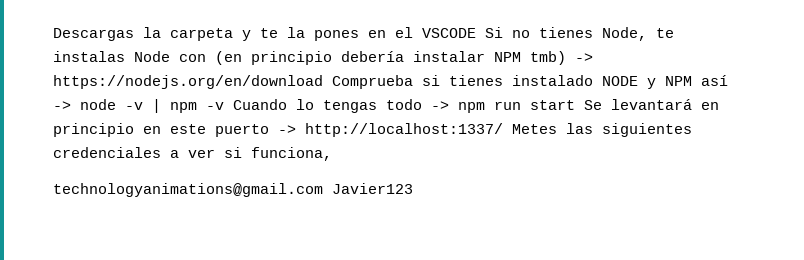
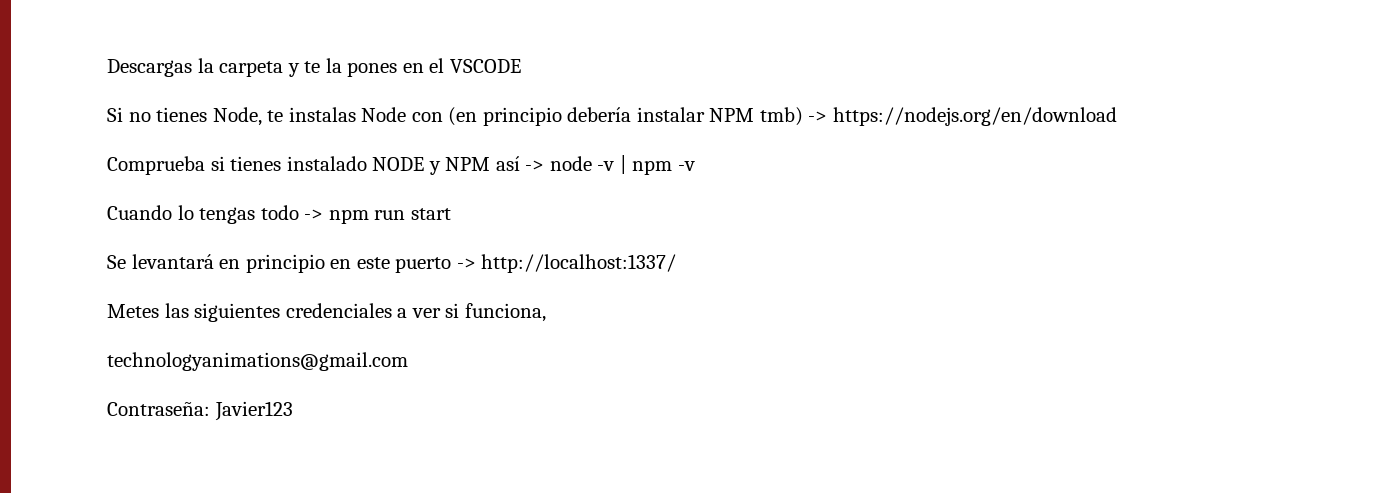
(476, 33) none -> (521, 66) //
(323, 82) none -> (1118, 116) //
(224, 106) none -> (695, 166) //
(575, 105) none -> (451, 214) //
(503, 130) none -> (677, 263) //
(323, 190) none -> [107,401,210,416] // Contraseña:

